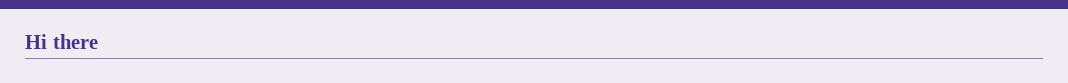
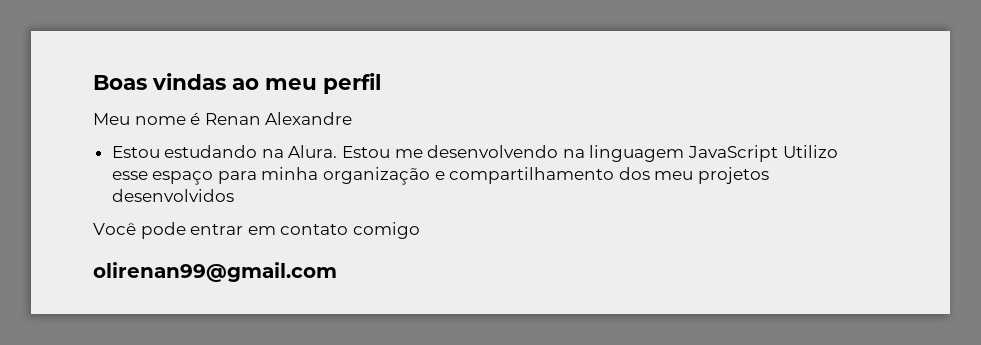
[25,34,98,49] Hi there -> [93,73,381,94] [93,112,353,125] [111,145,838,162] [111,167,770,185] [111,189,234,202] [93,222,420,239] [93,262,337,282] Boas vindas ao meu perfil // Meu nome é Renan Alexandre // Estou estudando na Alura. Estou me desenvolvendo na linguagem JavaScript Utilizo esse espaço para minha organização e compartilhamento dos meu projetos desenvolvidos // Você pode entrar em contato comigo // olirenan99@gmail.com

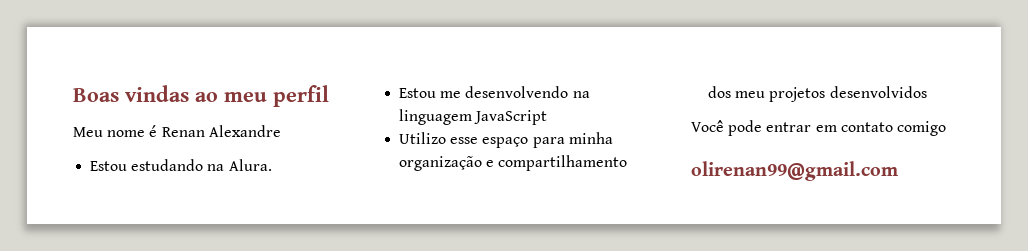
(338, 151) none -> (272, 165) //
(779, 153) none -> (548, 117) //

